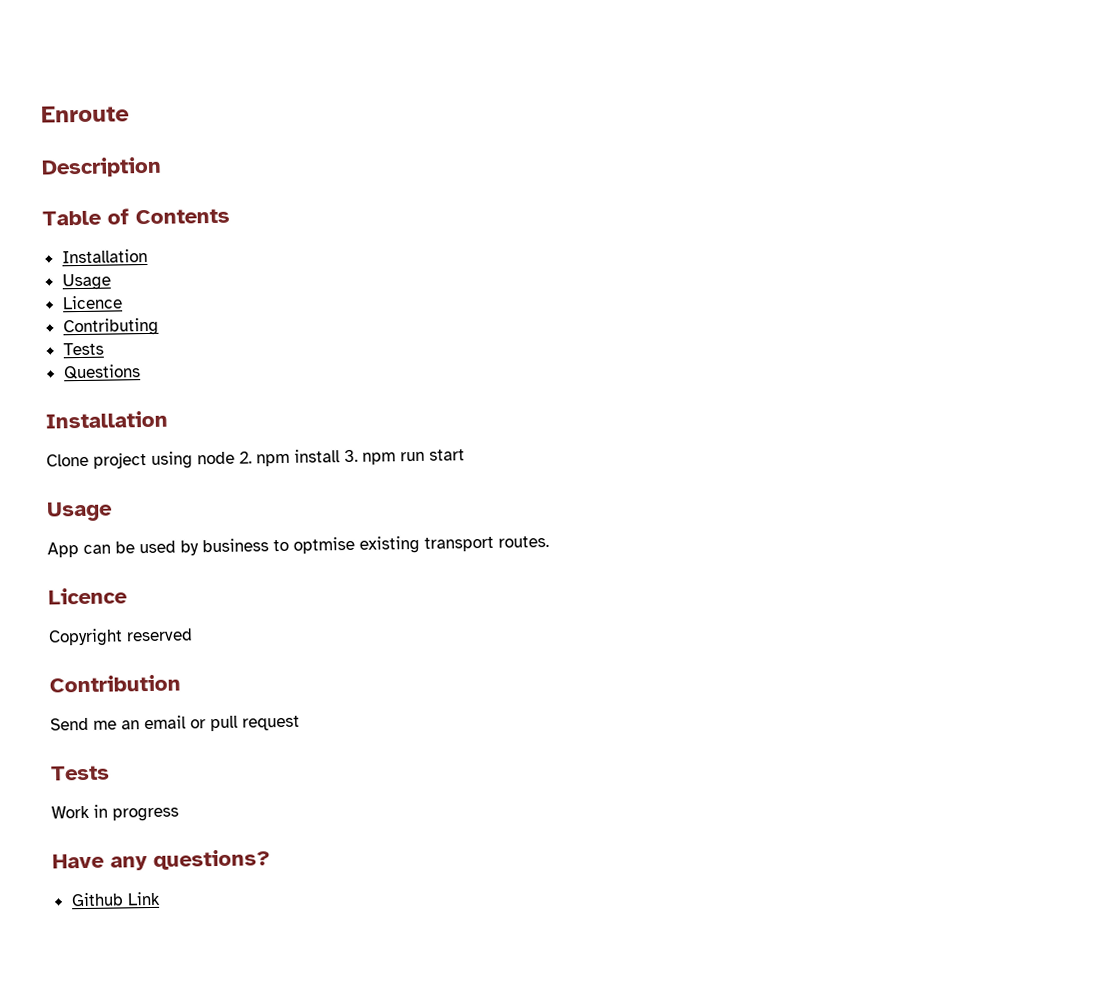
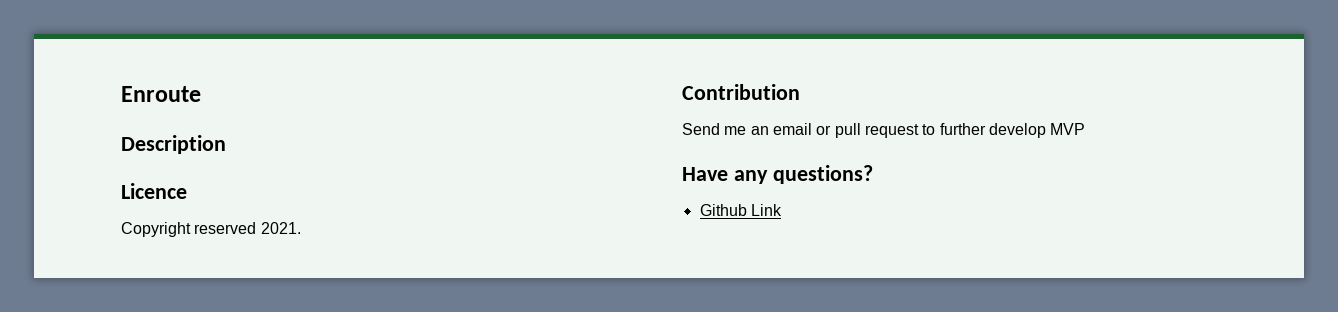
[42,208,230,226] [61,248,148,264] [61,273,111,291] [61,295,123,310] [62,317,159,337] [62,342,104,356] [62,364,141,380] [45,410,168,429] [46,449,465,469] [47,501,113,522] [47,535,549,558] // Table of Contents // Installation // Usage // Licence // Contributing // Tests // Questions // Installation // Clone project using node 2. npm install 3. npm run start // Usage // App can be used by business to optmise existing transport routes. -> (226, 144) none
(193, 635) none -> [260,222,301,234] 2021.
[50,765,110,781] [51,804,179,822] // Tests // Work in progress -> [922,123,1086,138] to further develop MVP

